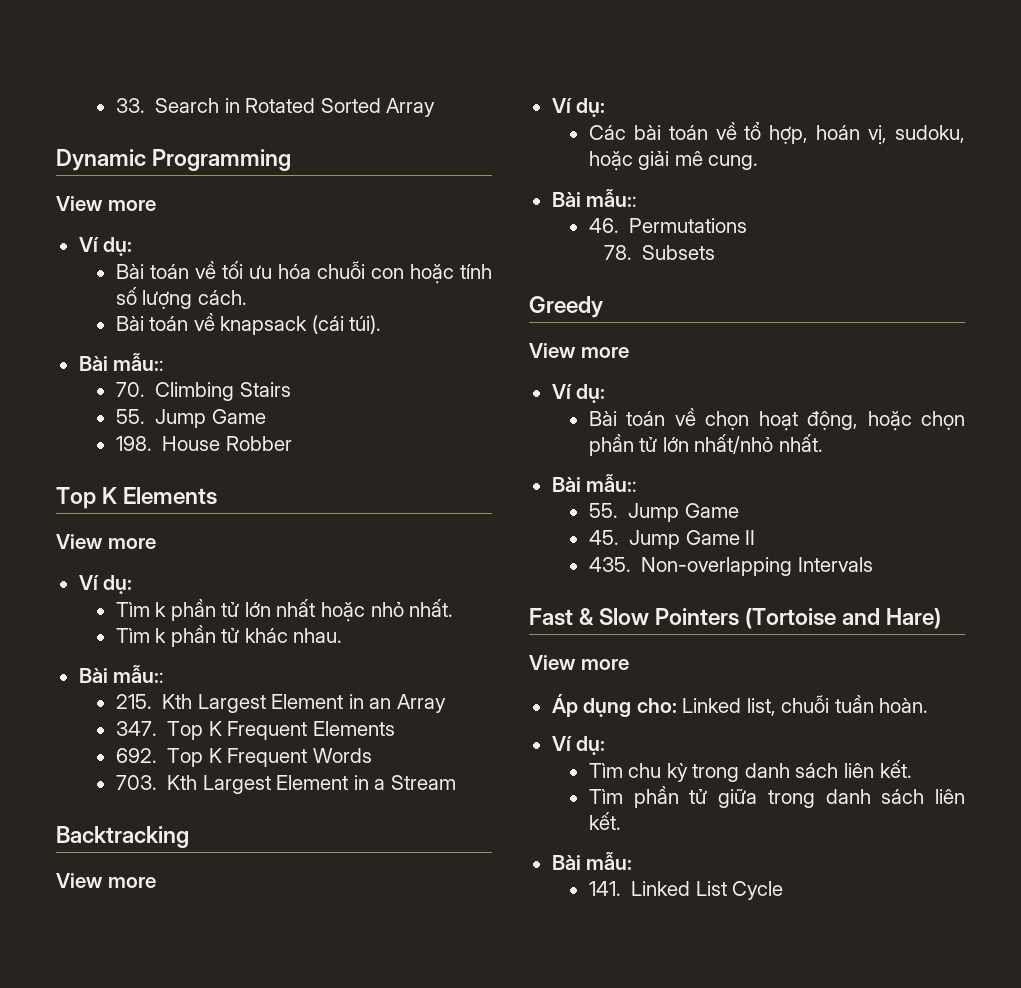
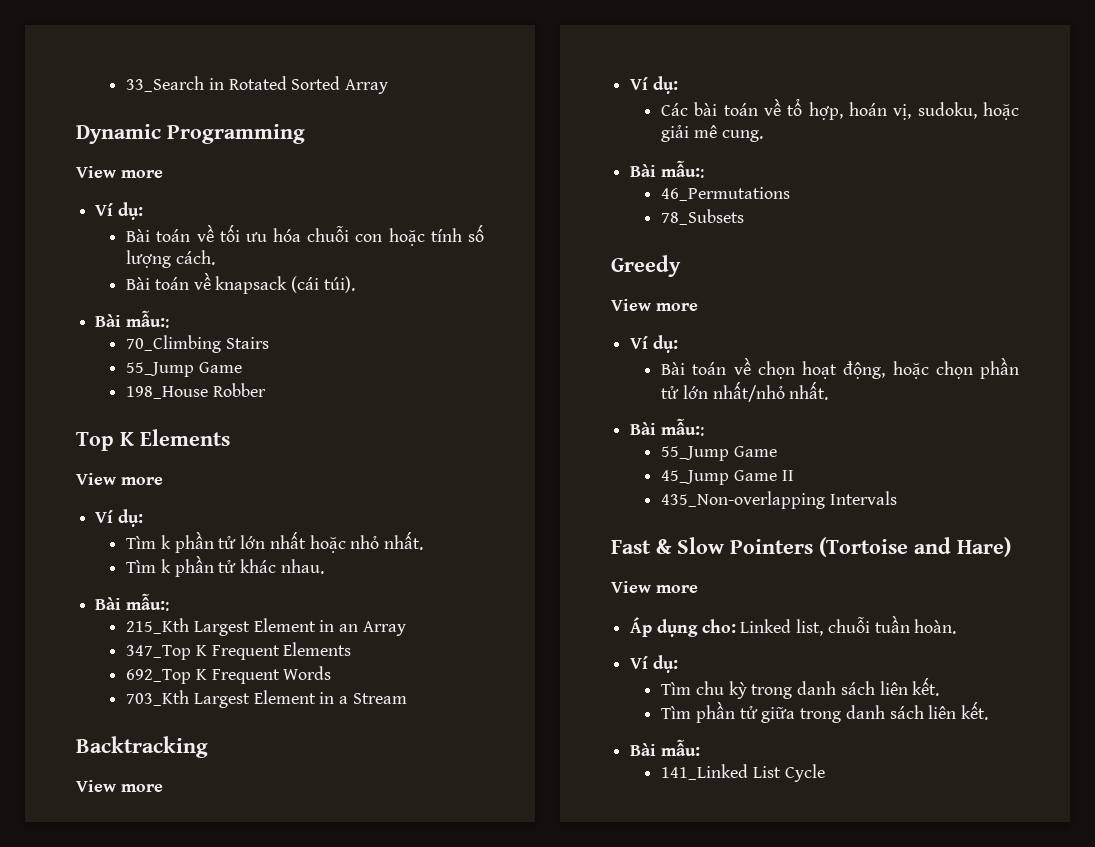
[115,98,220,113] 33. Search -> [126,76,205,92] 33_Search
[115,382,235,401] 70. Climbing -> [126,335,222,353] 70_Climbing
[115,409,266,428] [115,436,221,451] 55. Jump Game // 198. House -> [126,362,242,377] [126,386,209,399] 55_Jump Game // 198_House
[115,694,193,709] 215. Kth -> [126,618,190,634] 215_Kth
[115,721,204,740] 347. Top -> [126,645,192,660] 347_Top
[115,748,204,767] 692. Top -> [126,669,192,684] 692_Top
[115,775,198,790] 703. Kth -> [126,690,190,706] 703_Kth
[588,218,748,233] [603,245,715,260] 46. Permutations // 78. Subsets -> [661,187,791,201] [661,209,745,225] 46_Permutations // 78_Subsets
[588,503,739,522] [588,530,681,549] 55. Jump Game // 45. Jump -> [661,446,777,461] [661,470,730,485] 55_Jump Game // 45_Jump
[588,557,793,576] 435. Non-overlapping -> [661,491,826,509] 435_Non-overlapping
[588,881,691,896] 141. Linked -> [661,764,749,780] 141_Linked

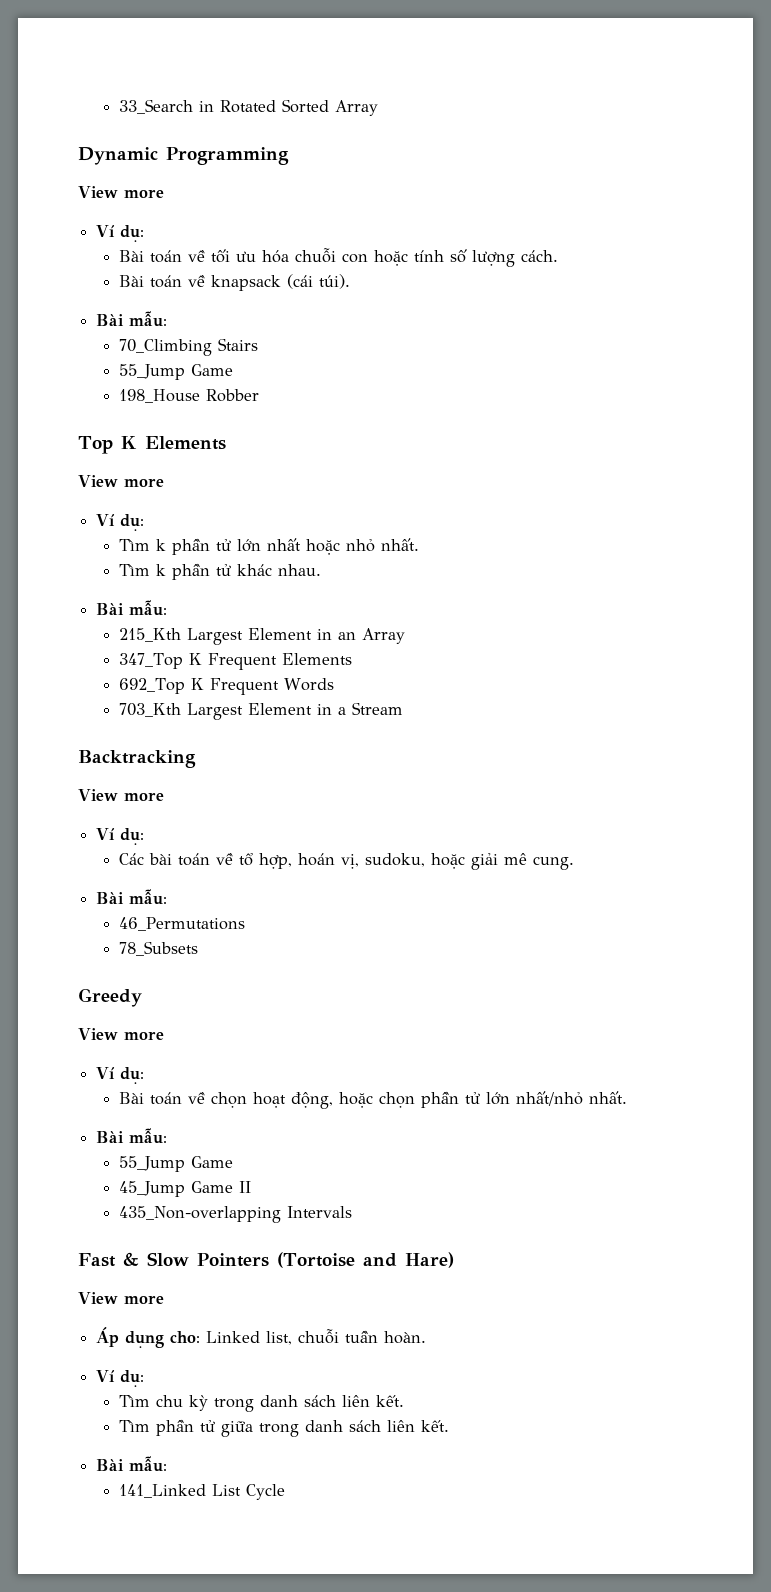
[125,310,169,328] mẫu:: -> [129,311,168,327] mẫu:
[125,593,169,611] mẫu:: -> [129,600,168,616] mẫu:
[660,160,704,178] mẫu:: -> [129,889,168,905] mẫu:
[660,418,704,436] mẫu:: -> [129,1128,168,1144] mẫu:

